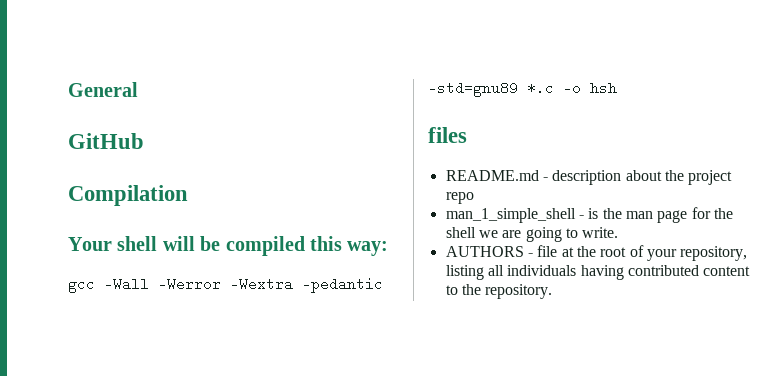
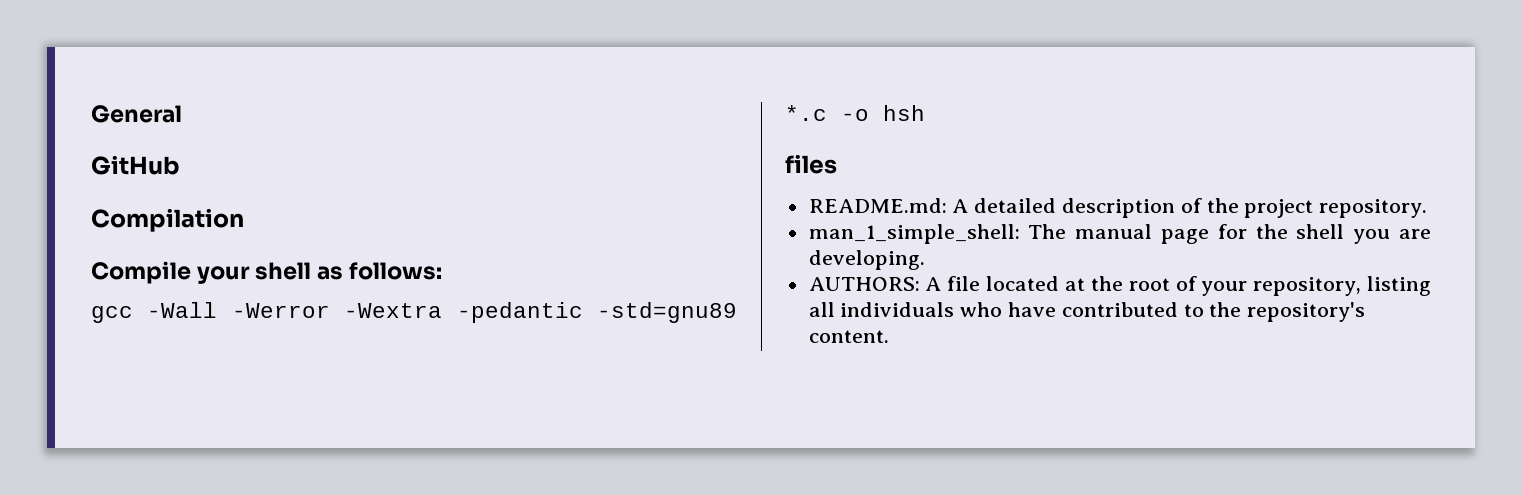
[68,236,389,256] Your shell will be compiled this way: -> [91,261,443,284] Compile your shell as follows:
[445,170,733,185] [445,192,474,204] [445,207,733,223] [445,227,619,242] [445,245,558,257] README.md - description about the project repo // man_1_simple_shell - is the man page for the shell we are going to write. // AUTHORS - file -> [808,198,1428,218] [808,224,1431,244] [808,250,925,270] [808,276,1060,291] README.md: A detailed description of the project repository. // man_1_simple_shell: The manual page for the shell you are developing. // AUTHORS: A file located
[580,265,751,280] [445,284,553,299] having contributed content to the repository. -> [960,302,1366,322] [808,330,889,343] who have contributed to the repository's content.

